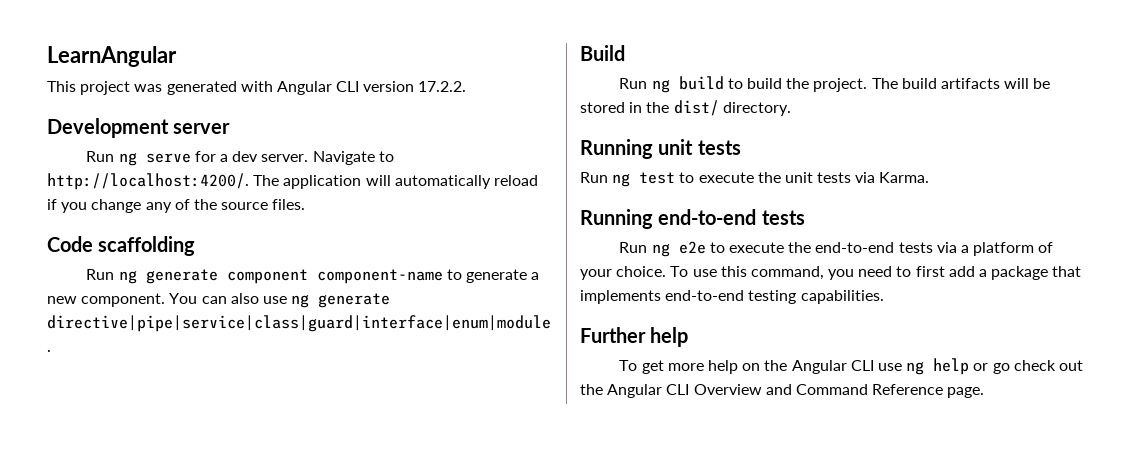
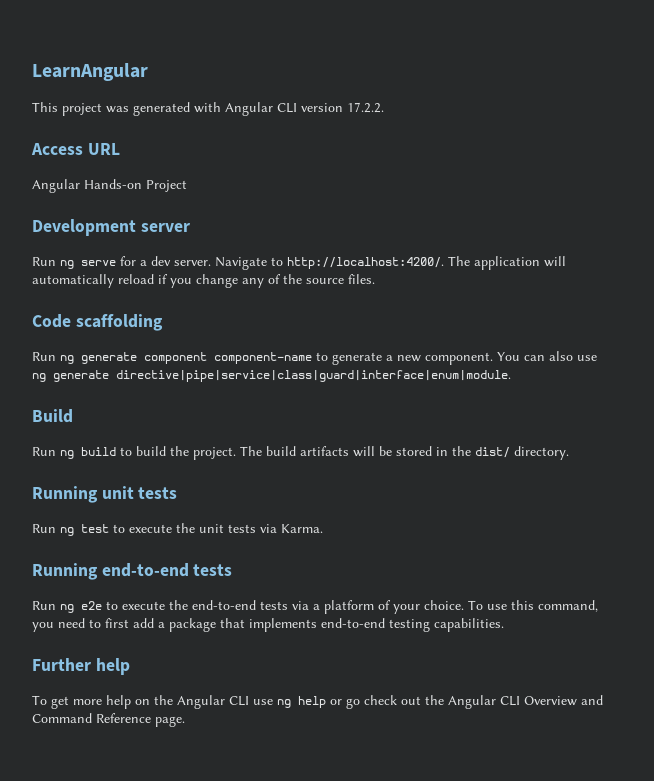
(467, 86) none -> [31,143,120,155] [32,179,187,193] // Access URL // Angular Hands-on Project

